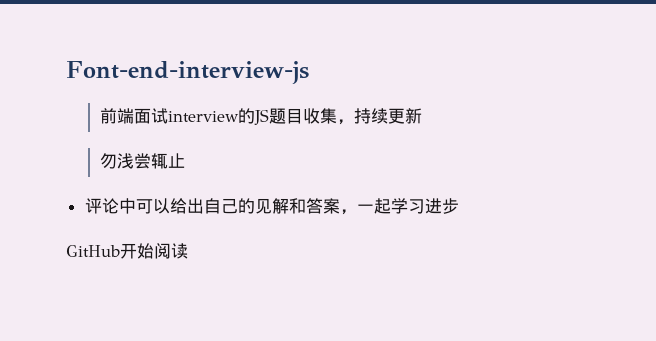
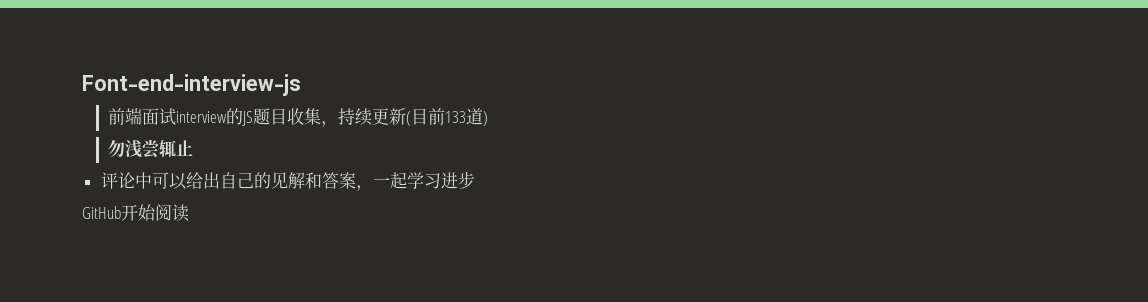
(422, 116) none -> [406,108,489,126] (目前133道)

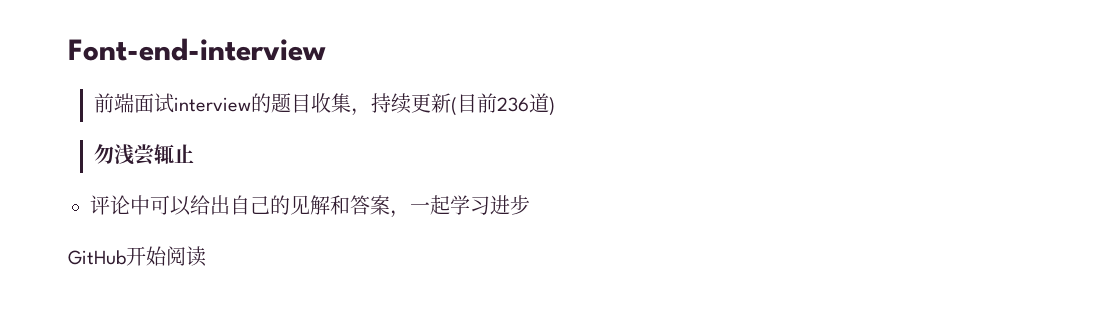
[82,74,301,96] Font-end-interview-js -> [68,38,326,61] Font-end-interview
[242,111,254,126] JS -> (271, 103) none
[445,111,467,123] 133 -> [496,97,529,112] 236

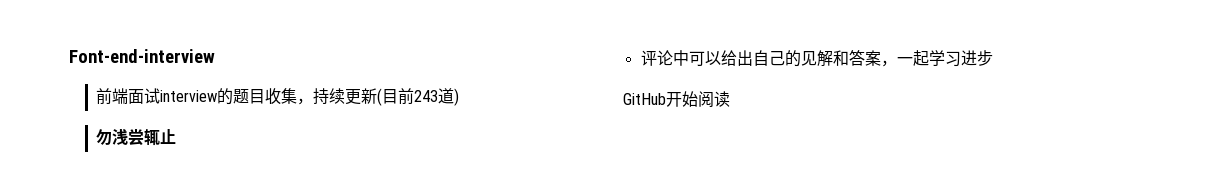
[496,97,529,112] 236 -> [414,90,439,102] 243

